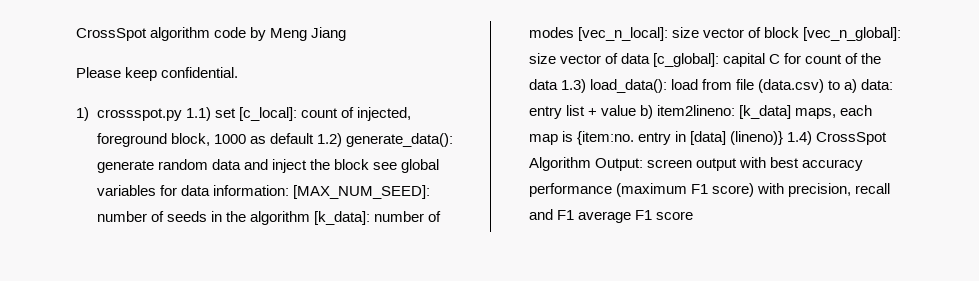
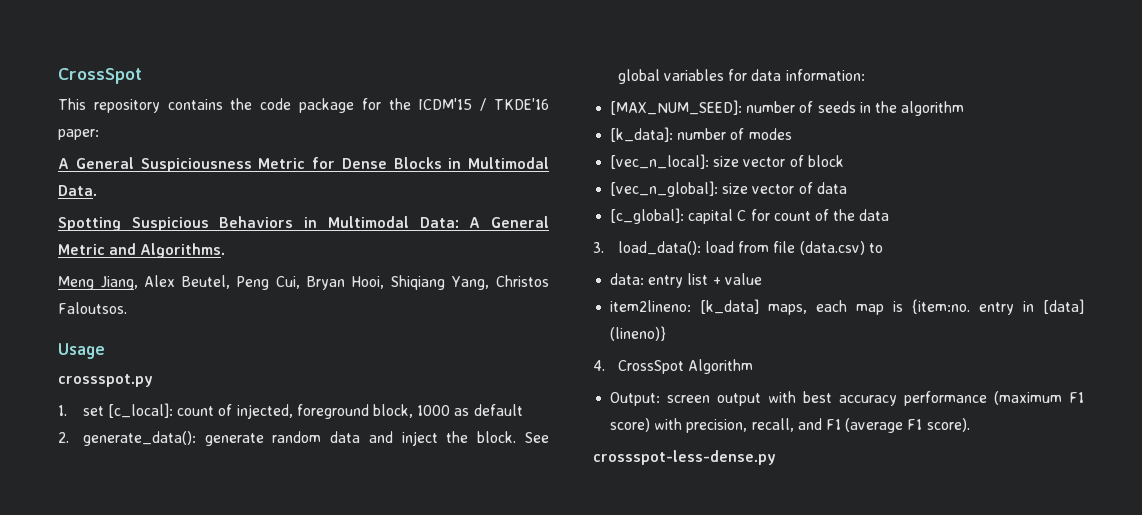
[76,27,347,41] [76,67,239,81] [76,107,211,121] CrossSpot algorithm code by Meng Jiang // Please keep confidential. // 1) crossspot.py 1.1) -> [58,68,142,84] [58,98,549,113] [58,129,99,140] [58,157,549,172] [58,185,97,196] [58,216,549,231] [58,243,226,258] [58,275,549,290] [58,302,127,314] [58,343,105,359] [58,374,153,387] [58,405,67,416] CrossSpot // This repository contains the code package for the ICDM'15 / TKDE'16 paper: // A General Suspiciousness Metric for Dense Blocks in Multimodal Data. // Spotting Suspicious Behaviors in Multimodal Data: A General Metric and Algorithms. // Meng Jiang, Alex Beutel, Peng Cui, Bryan Hooi, Shiqiang Yang, Christos Faloutsos. // Usage // crossspot.py // 1.
[316,133,342,147] 1.2) -> [58,432,69,443] // 2.
[333,159,397,170] block see -> [477,431,550,443] block. See
(289, 190) none -> (865, 75) //
(310, 218) none -> (965, 108) //
(574, 32) none -> (792, 134) //
(799, 32) none -> (844, 161) //
(650, 58) none -> (847, 188) //
[560,79,586,93] 1.3) -> [593,242,604,253] // 3.
[843,79,857,93] a) -> (883, 248) //
[639,105,653,119] b) -> (762, 279) //
[786,131,812,145] 1.4) -> [593,360,605,371] // 4.
(591, 164) none -> (754, 366) //
[854,183,890,194] recall -> [751,418,794,432] recall,
[577,210,693,223] average F1 score -> [845,418,970,433] [593,450,776,465] (average F1 score). // crossspot-less-dense.py

